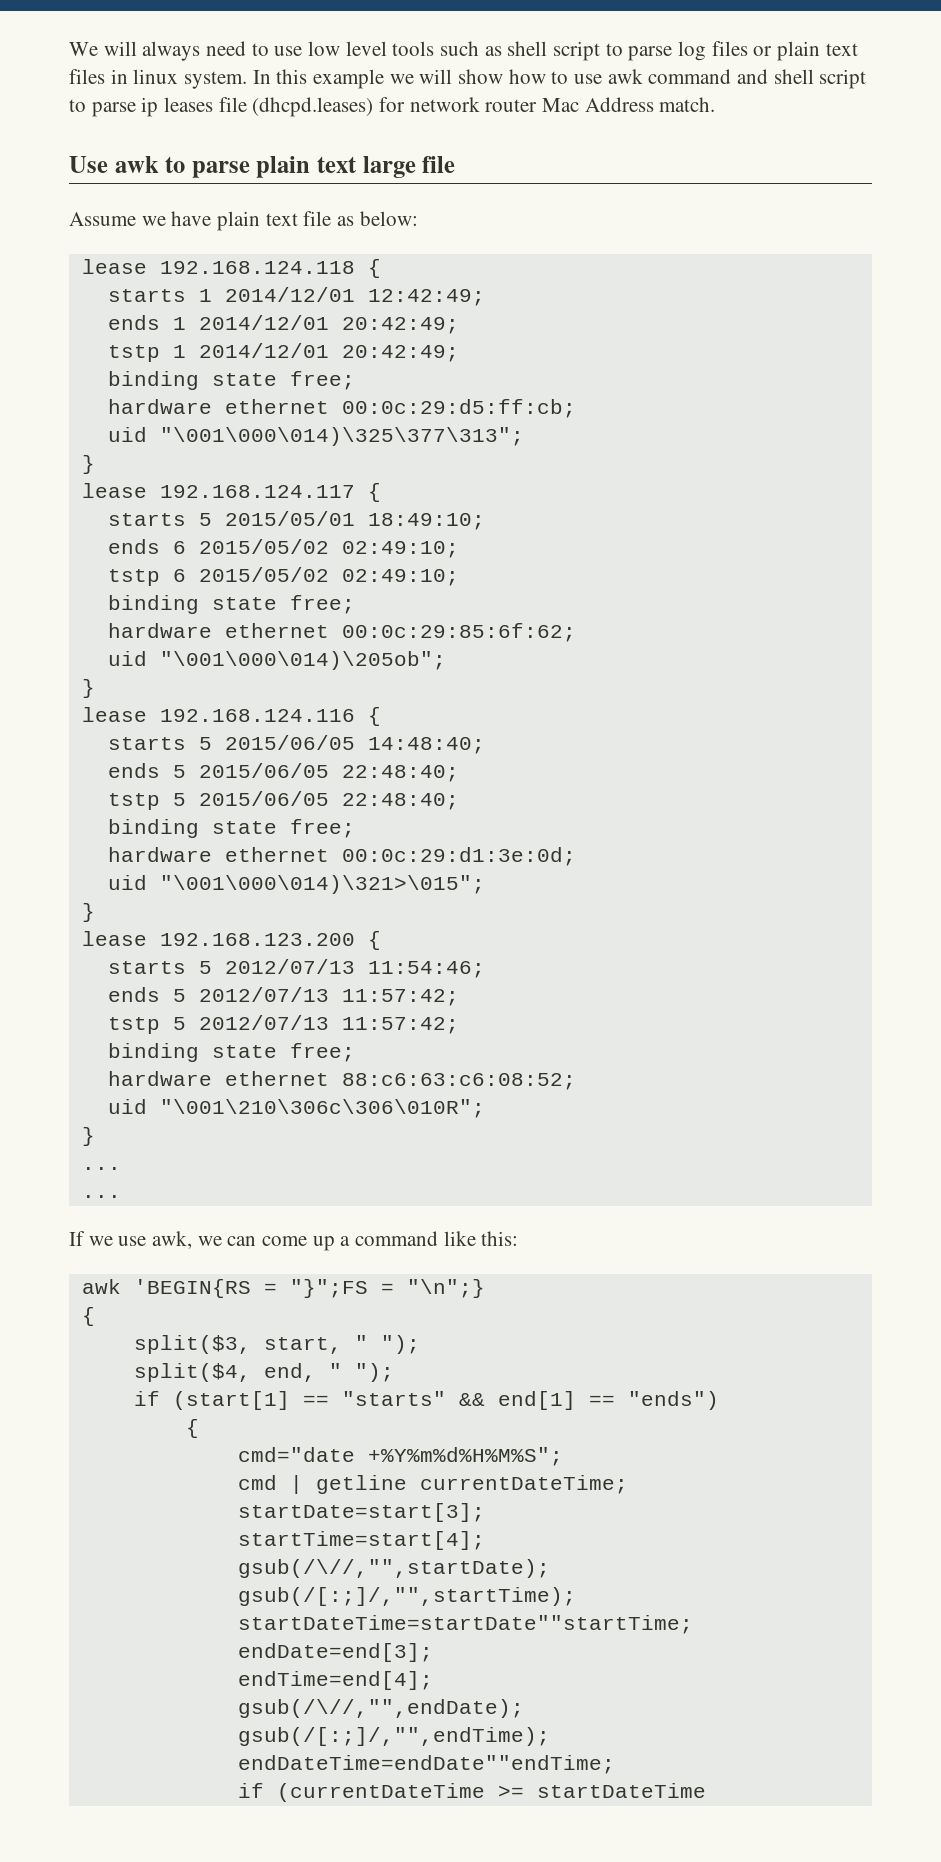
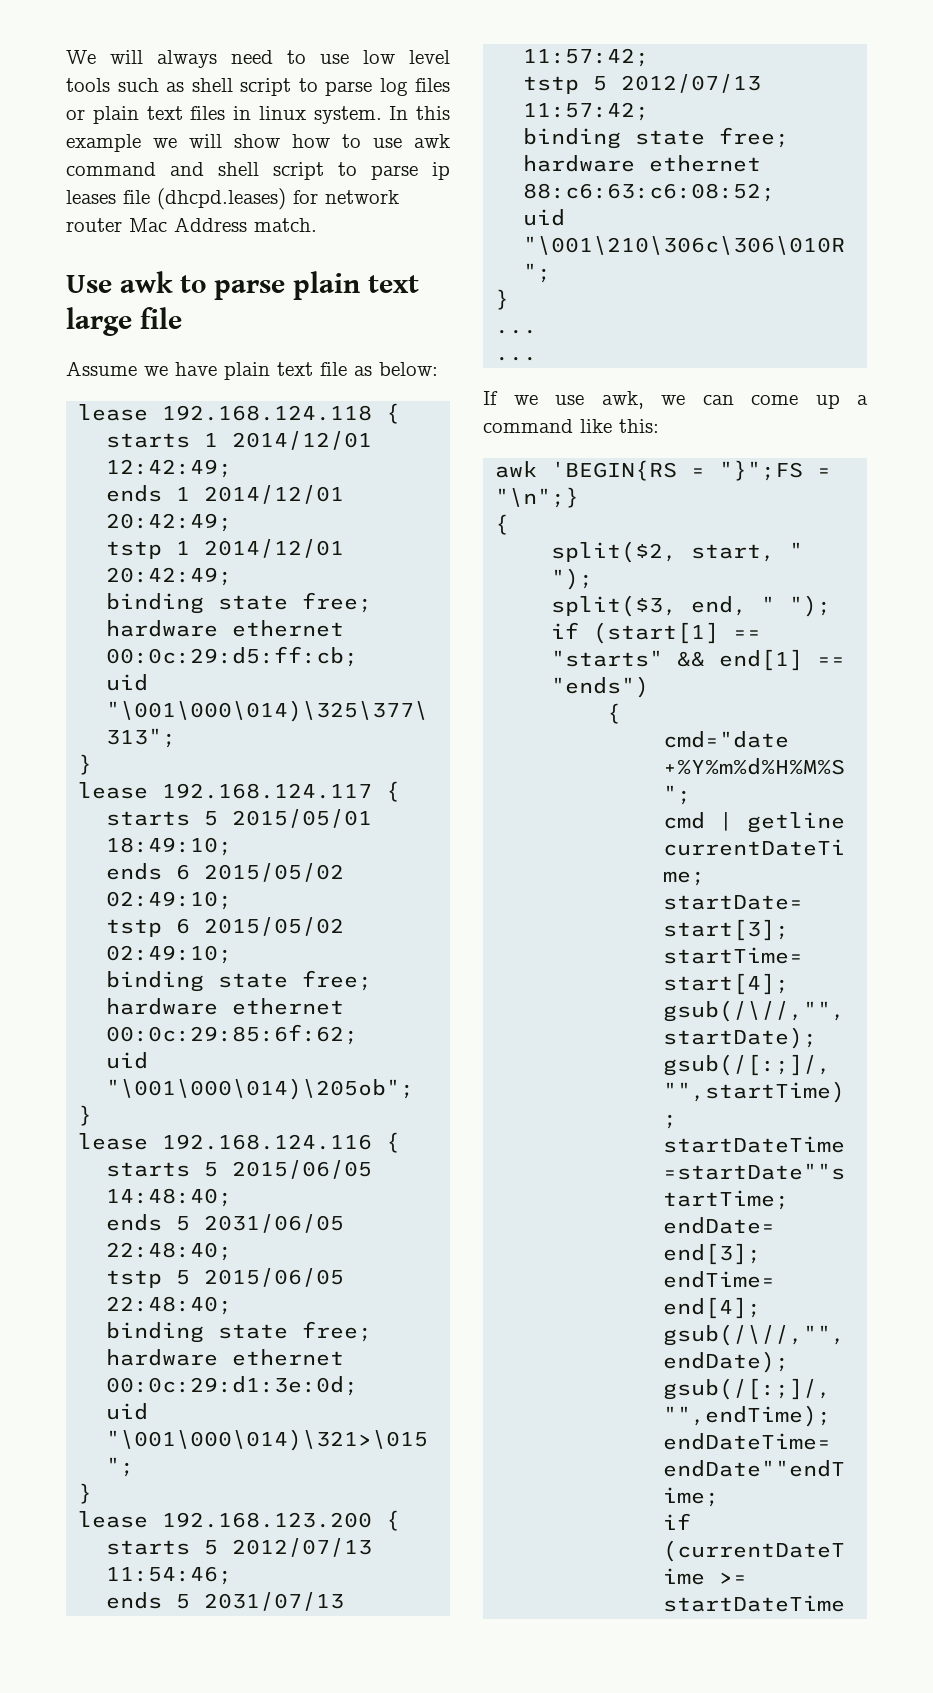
[198,763,329,778] 2015/06/05 -> [204,1214,345,1233] 2031/06/05
[198,987,329,1002] 2012/07/13 -> [204,1592,345,1611] 2031/07/13
[133,1335,251,1354] split($3, -> [551,541,678,563] split($2,
[133,1363,251,1382] split($4, -> [551,595,678,617] split($3,

